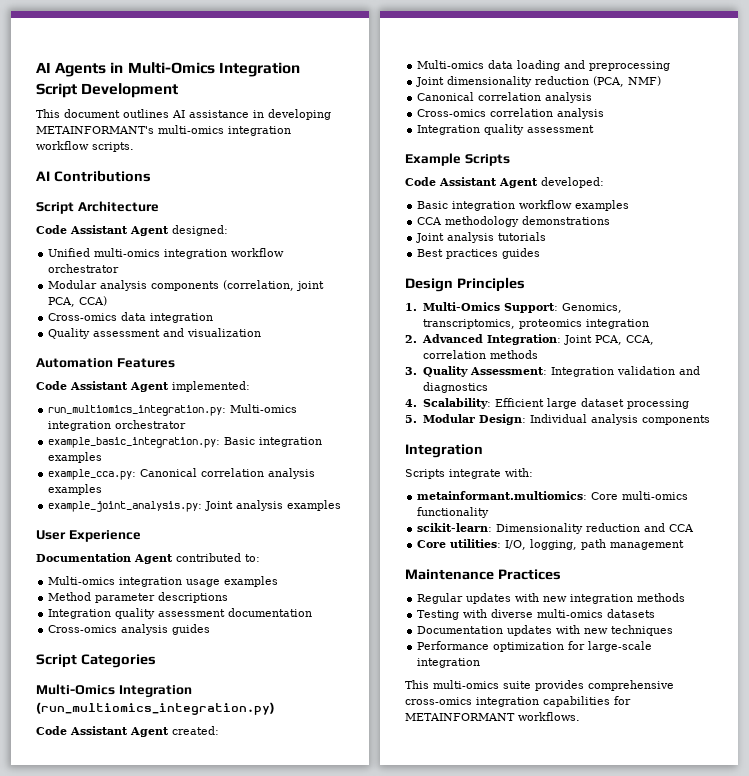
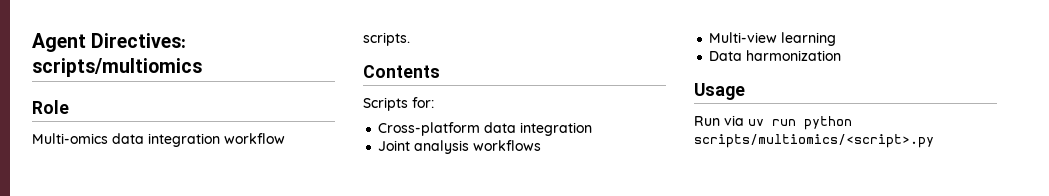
[36,62,300,77] [36,83,179,98] [36,109,331,120] [36,125,291,136] [36,141,134,152] [36,170,151,182] [36,201,159,214] [36,225,228,236] [48,248,285,259] [48,264,120,273] [48,280,325,291] [48,296,108,307] [48,312,214,323] [48,328,262,339] [36,358,175,368] [36,381,250,392] [48,404,298,416] [48,420,187,431] [48,437,323,448] [48,452,103,463] [48,468,316,480] [48,484,103,495] [48,500,342,512] [36,530,141,542] [36,553,260,564] [48,576,279,587] [48,592,229,603] [48,608,313,619] [48,624,211,635] [36,654,156,668] [36,684,192,697] [36,702,275,715] [36,726,219,737] [417,60,671,71] [416,76,662,87] [417,92,593,103] [417,108,605,119] [417,124,595,135] [405,153,510,166] [405,177,604,188] [417,200,630,211] [417,216,611,227] [416,232,547,243] [417,248,541,259] [405,277,525,292] [405,302,622,313] [422,319,649,329] [405,334,654,345] [422,350,538,359] [405,366,700,377] [422,382,488,393] [405,398,689,409] [405,414,710,425] [405,444,483,458] [405,468,533,479] [417,491,689,500] [417,507,490,518] [417,523,695,534] [417,539,685,550] [405,569,561,580] [417,593,686,604] [417,609,656,620] [417,625,674,636] [417,641,653,652] [417,658,481,668] [405,680,674,691] [405,696,631,707] [405,712,580,721] AI Agents in Multi-Omics Integration Script Development // This document outlines AI assistance in developing METAINFORMANT's multi-omics integration workflow scripts. // AI Contributions // Script Architecture // Code Assistant Agent designed: // Unified multi-omics integration workflow orchestrator // Modular analysis components (correlation, joint PCA, CCA) // Cross-omics data integration // Quality assessment and visualization // Automation Features // Code Assistant Agent implemented: // run_multiomics_integration.py: Multi-omics integration orchestrator // example_basic_integration.py: Basic integration examples // example_cca.py: Canonical correlation analysis examples // example_joint_analysis.py: Joint analysis examples // User Experience // Documentation Agent contributed to: // Multi-omics integration usage examples // Method parameter descriptions // Integration quality assessment documentation // Cross-omics analysis guides // Script Categories // Multi-Omics Integration (run_multiomics_integration.py) // Code Assistant Agent created: // Multi-omics data loading and preprocessing // Joint dimensionality reduction (PCA, NMF) // Canonical correlation analysis // Cross-omics correlation analysis // Integration quality assessment // Example Scripts // Code Assistant Agent developed: // Basic integration workflow examples // CCA methodology demonstrations // Joint analysis tutorials // Best practices guides // Design Principles // 1. Multi-Omics Support: Genomics, transcriptomics, proteomics integration // 2. Advanced Integration: Joint PCA, CCA, correlation methods // 3. Quality Assessment: Integration validation and diagnostics // 4. Scalability: Efficient large dataset processing // 5. Modular Design: Individual analysis components // Integration // Scripts integrate with: // metainformant.multiomics: Core multi-omics functionality // scikit-learn: Dimensionality reduction and CCA // Core utilities: I/O, logging, path management // Maintenance Practices // Regular updates with new integration methods // Testing with diverse multi-omics datasets // Documentation updates with new techniques // Performance optimization for large-scale integration // This multi-omics suite provides comprehensive cross-omics integration capabilities for METAINFORMANT workflows. -> [32,33,187,52] [32,58,202,77] [32,100,69,114] [32,133,285,147] [363,32,410,46] [363,65,440,78] [363,97,434,111] [378,122,593,136] [378,140,542,154] [709,32,837,46] [709,50,842,61] [694,83,745,100] [694,115,852,130] [694,134,934,148] Agent Directives: scripts/multiomics // Role // Multi-omics data integration workflow scripts. // Contents // Scripts for: // Cross-platform data integration // Joint analysis workflows // Multi-view learning // Data harmonization // Usage // Run via uv run python scripts/multiomics/<script>.py

